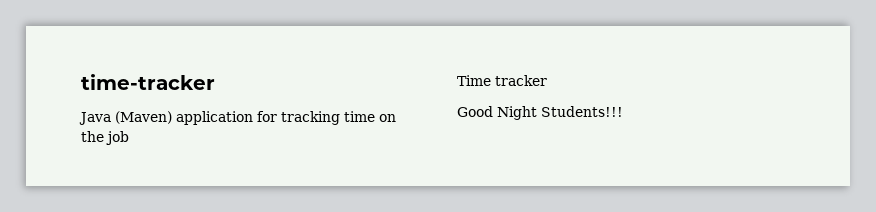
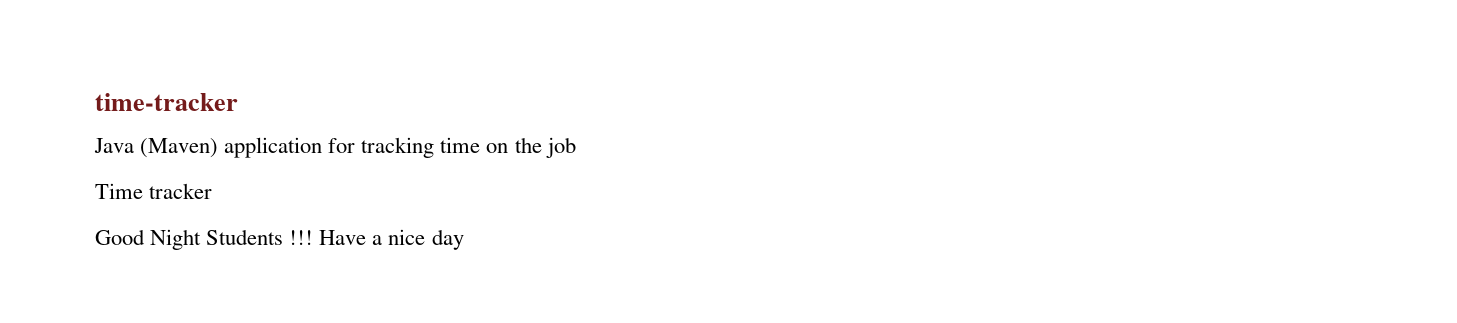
[541,106,623,117] Students!!! -> [206,229,464,250] Students !!! Have a nice day

